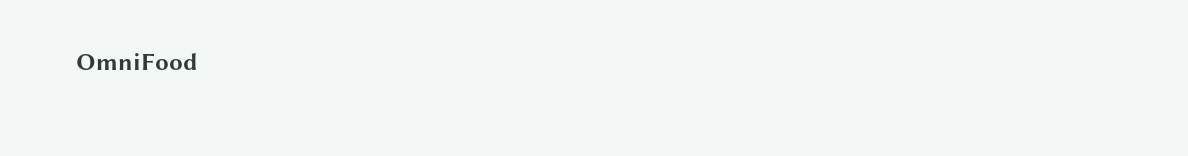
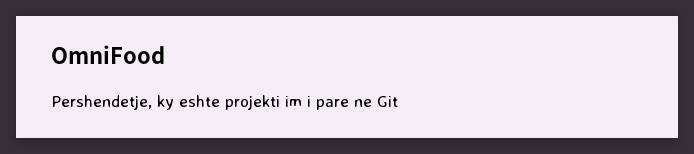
(197, 61) none -> [51,95,398,110] // Pershendetje, ky eshte projekti im i pare ne Git

